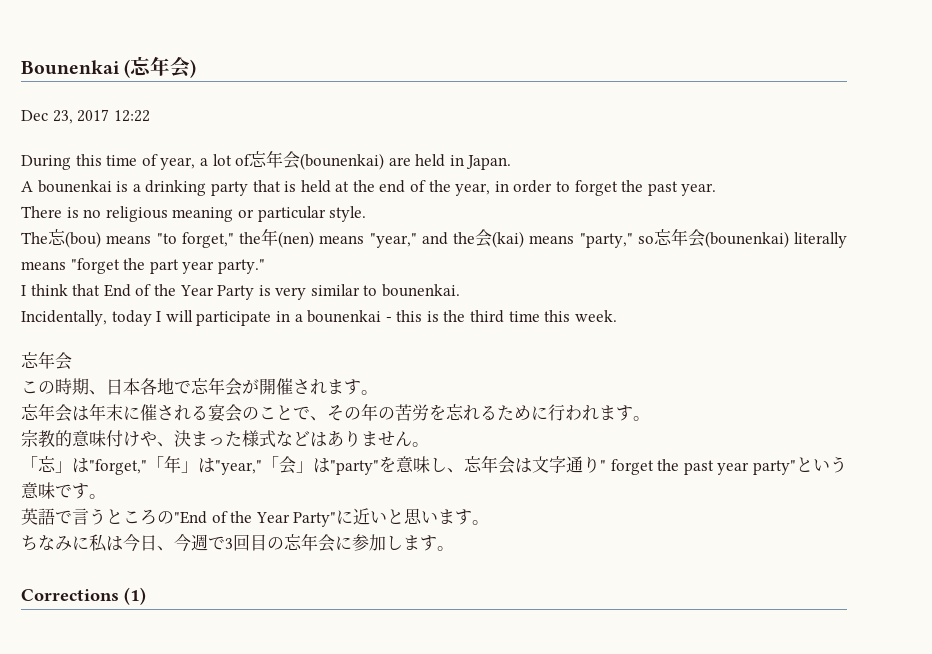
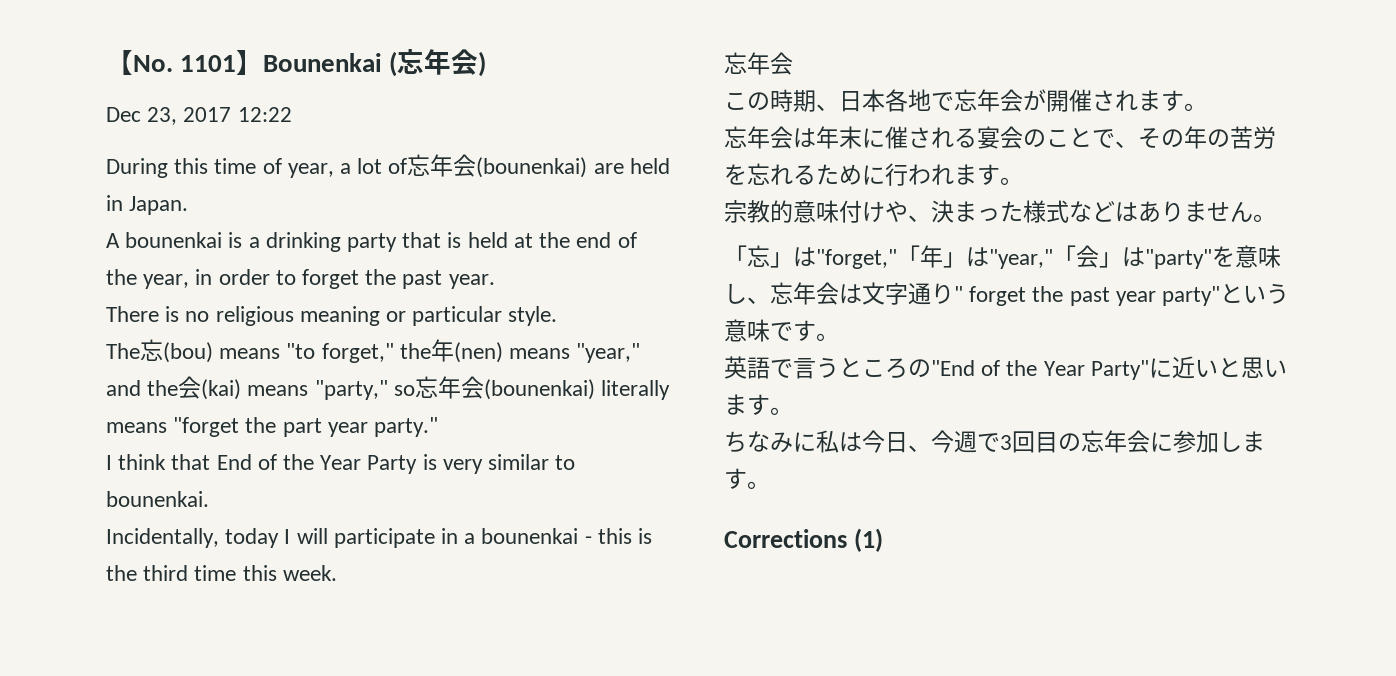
(21, 67) none -> [106,49,264,75] 【No. 1101】

